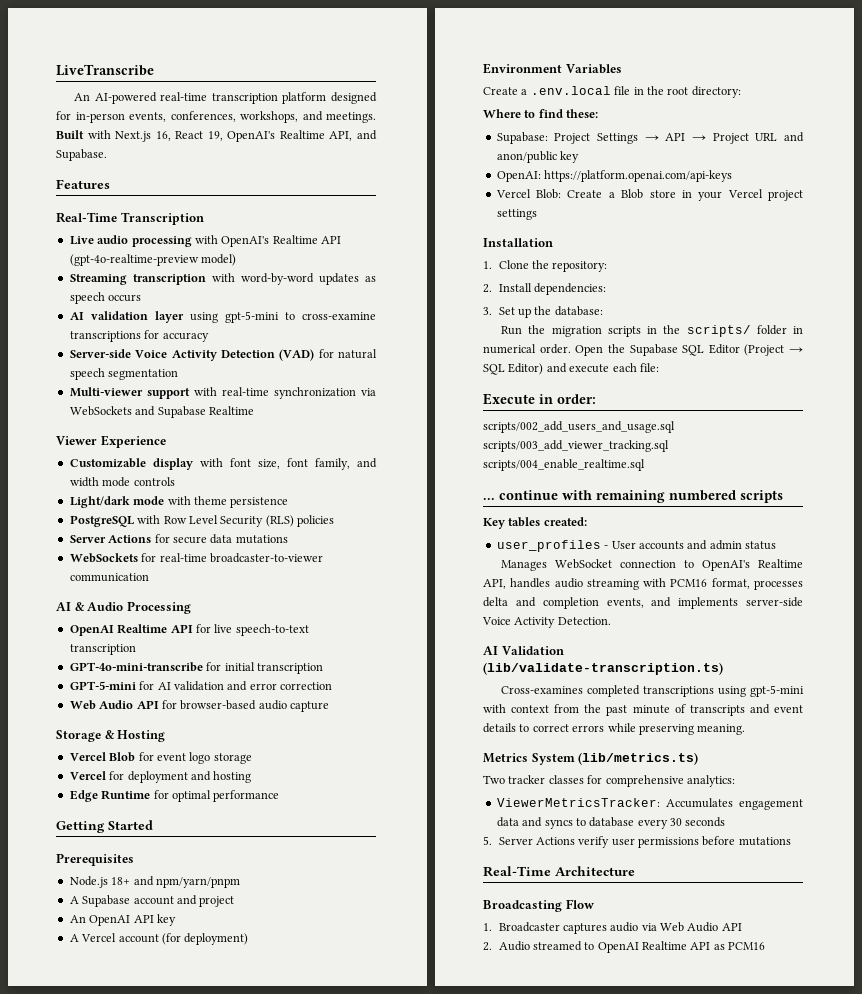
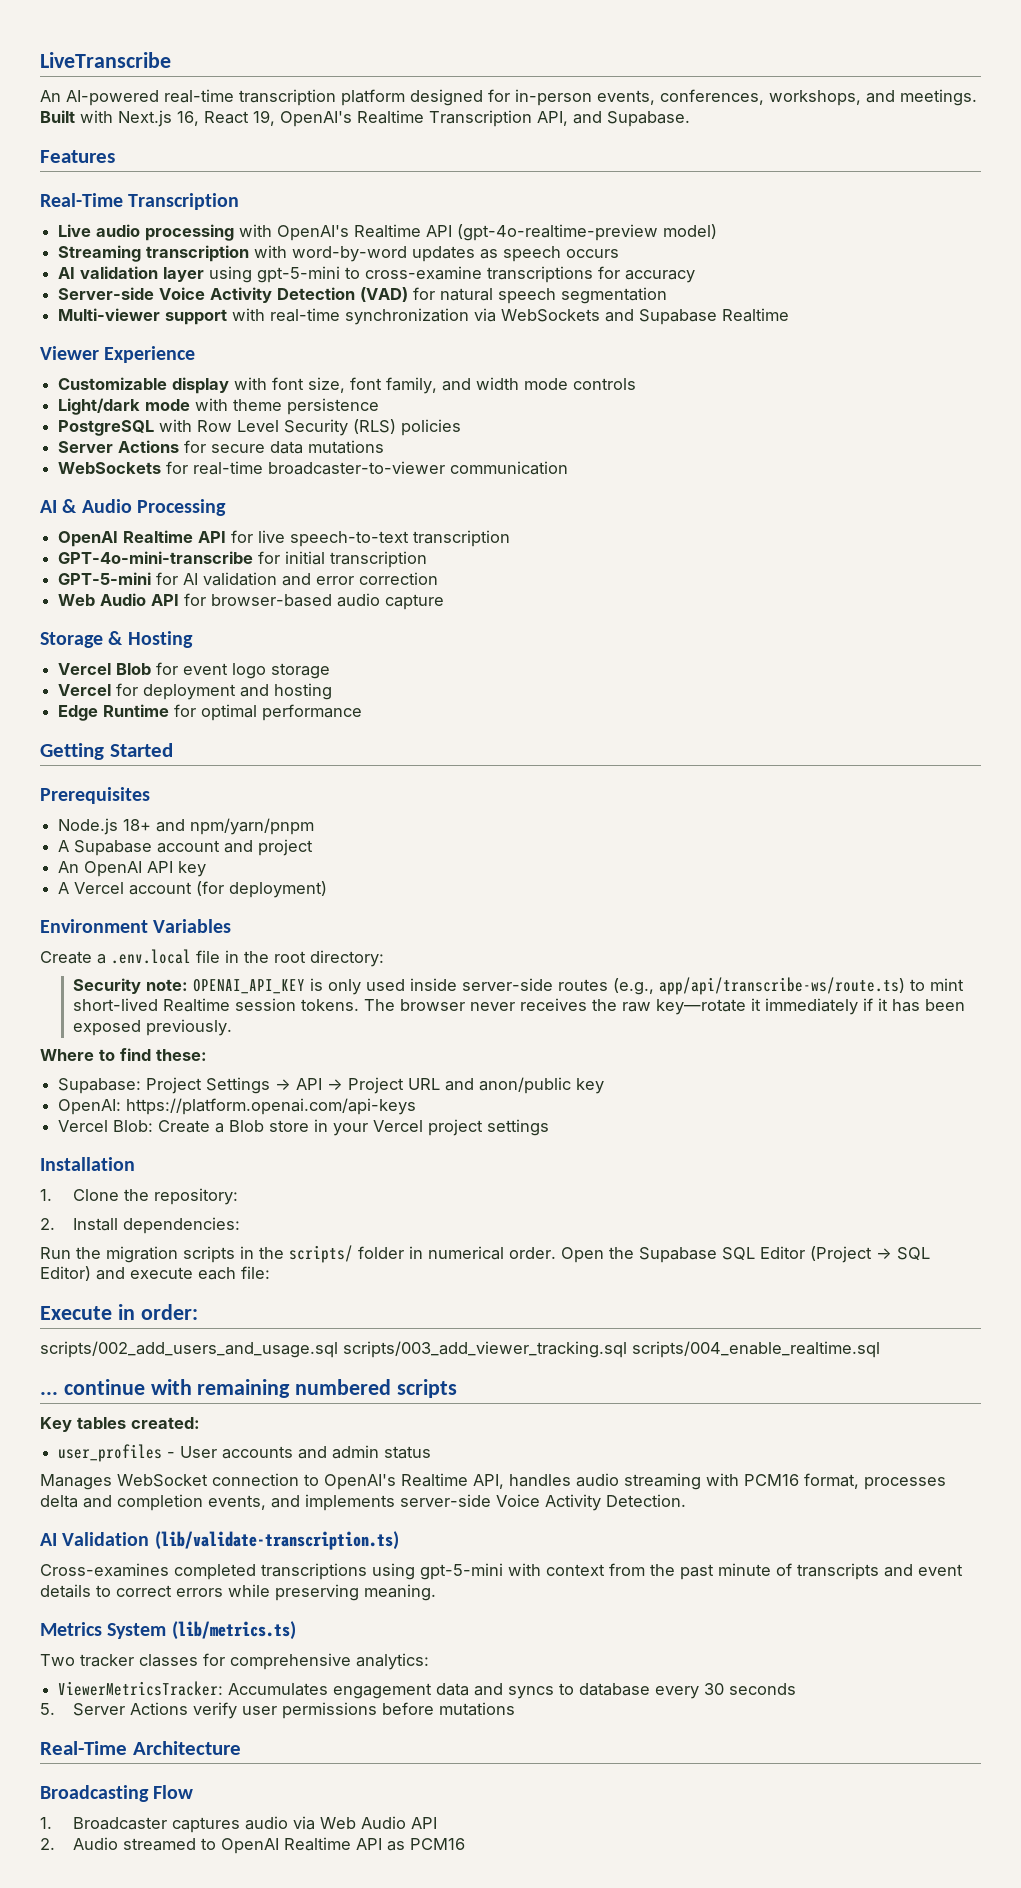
(325, 134) none -> [429,110,532,127] Transcription
(741, 92) none -> [72,977,964,995] [72,998,965,1015] [72,1019,232,1036] // Security note: OPENAI_API_KEY is only used inside server-side routes (e.g., app/api/transcribe-ws/route.ts) to mint short-lived Realtime session tokens. The browser never receives the raw key—rotate it immediately if it has been exposed previously.
[483,306,603,318] // 3. Set up the database: -> (240, 1225) none

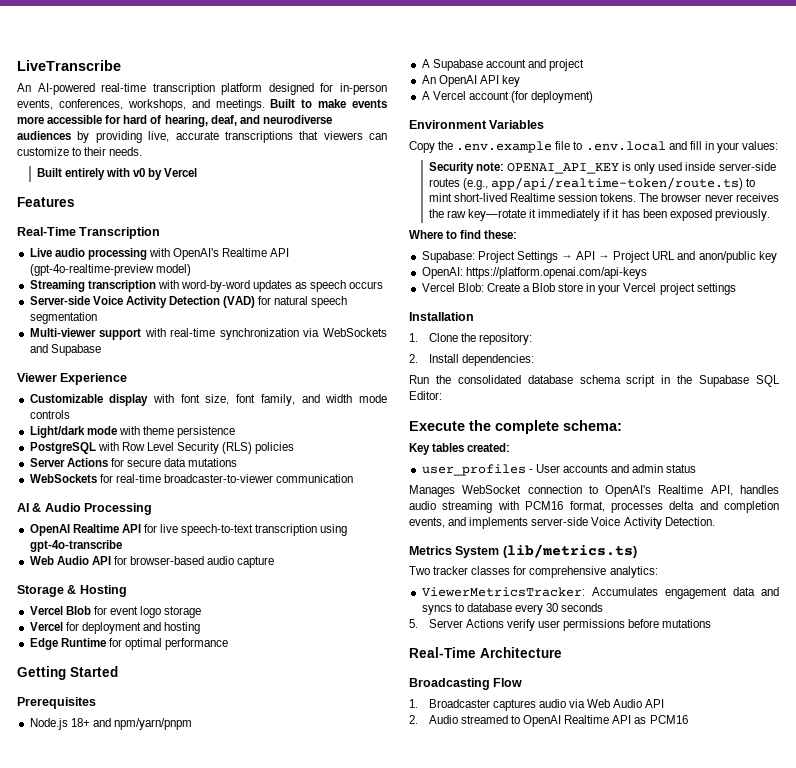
[80,110,690,127] with Next.js 16, React 19, OpenAI's Realtime Transcription API, and Supabase. -> [301,99,387,108] [17,115,332,127] [17,131,387,143] [17,147,143,156] [36,168,198,180] to make events more accessible for hard of hearing, deaf, and neurodiverse audiences by providing live, accurate transcriptions that viewers can customize to their needs. // Built entirely with v0 by Vercel
[58,266,696,283] // AI validation layer using gpt-5-mini to cross-examine transcriptions for accuracy -> (384, 285) none
[722,308,790,322] Realtime -> (101, 350) none
[58,551,428,568] [58,572,439,586] // GPT-4o-mini-transcribe for initial transcription // GPT-5-mini for AI validation and error correction -> [320,524,348,536] [29,540,122,552] using gpt-4o-transcribe
[40,949,384,967] Create a .env.local file in the root directory: -> [409,141,779,153] Copy the .env.example file to .env.local and fill in your values:
[658,977,905,995] app/api/transcribe-ws/route.ts) -> [491,177,744,190] app/api/realtime-token/route.ts)
[106,1245,930,1263] [40,1266,270,1281] [40,1304,198,1320] [40,1341,880,1358] [40,1379,458,1398] migration scripts in the scripts/ folder in numerical order. Open the Supabase SQL Editor (Project → SQL Editor) and execute each file: // Execute in order: // scripts/002_add_users_and_usage.sql scripts/003_add_viewer_tracking.sql scripts/004_enable_realtime.sql // ... continue with remaining numbered scripts -> [457,375,780,387] [409,391,442,400] [409,420,622,434] consolidated database schema script in the Supabase SQL Editor: // Execute the complete schema:
[40,1531,399,1550] [40,1563,963,1580] [40,1584,436,1601] // AI Validation (lib/validate-transcription.ts) // Cross-examines completed transcriptions using gpt-5-mini with context from the past minute of transcripts and event details to correct errors while preserving meaning. -> (715, 521) none

